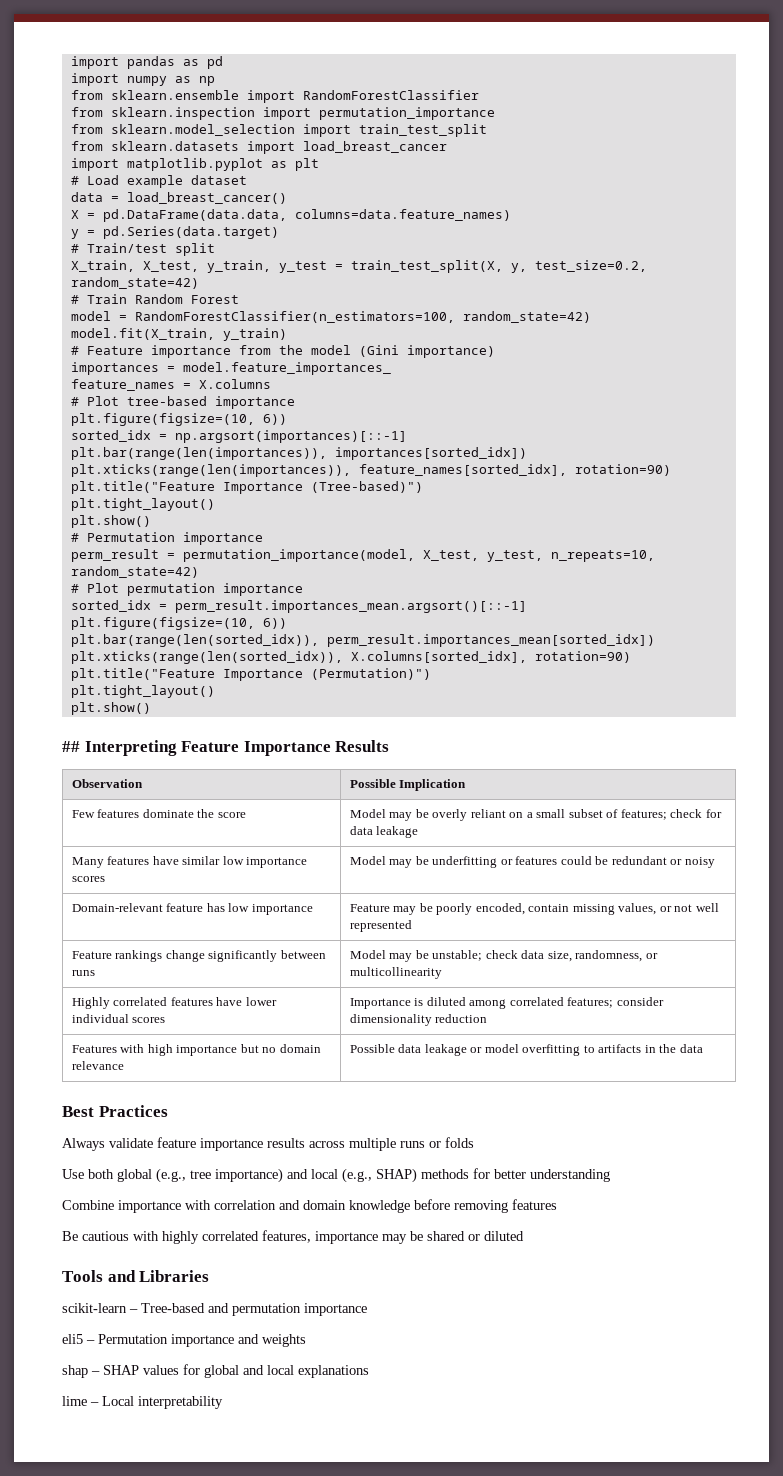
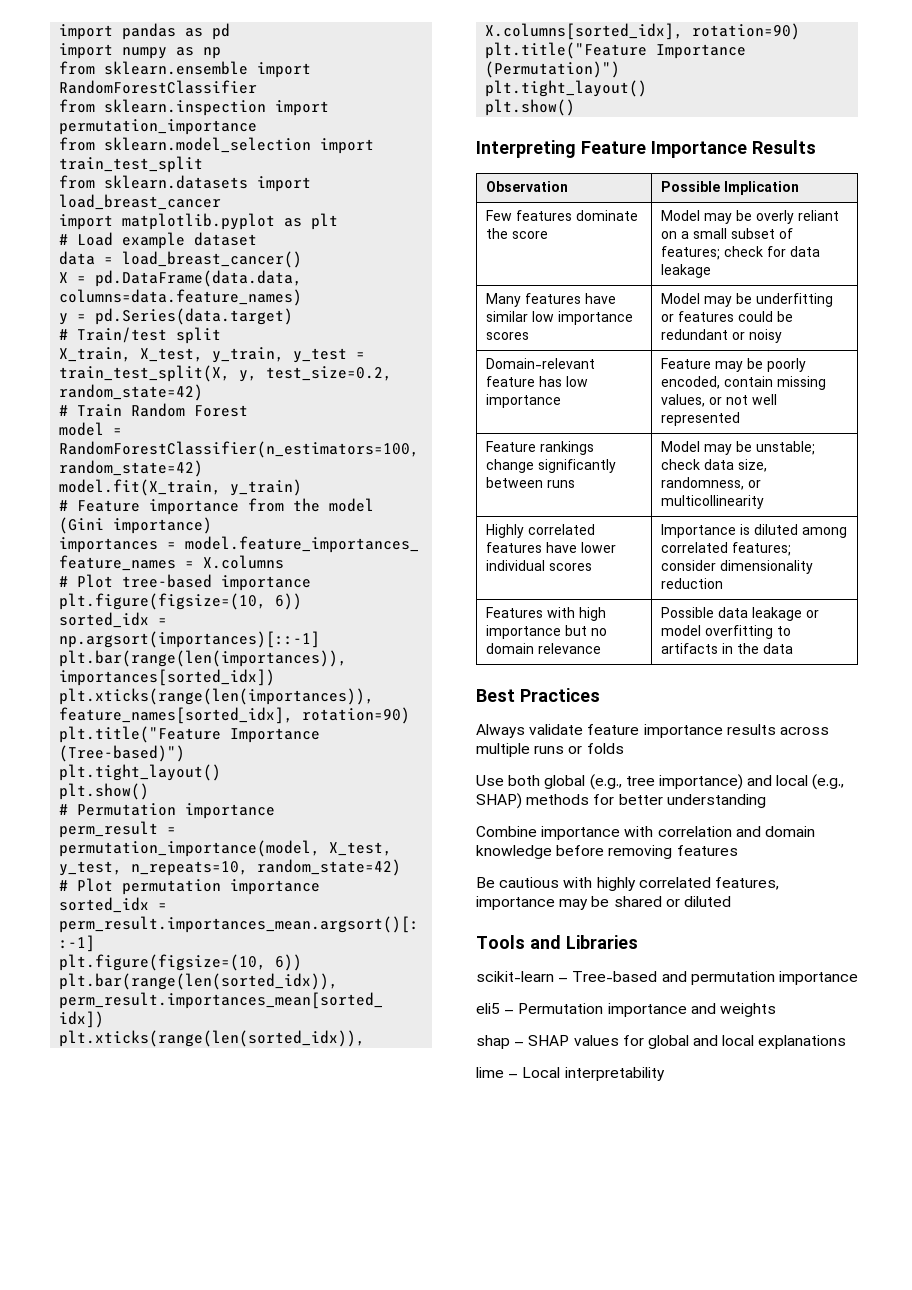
[62,741,80,752] ## -> (576, 107) none

